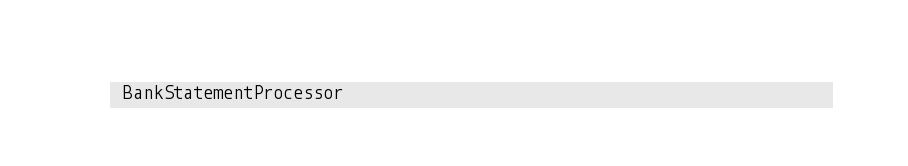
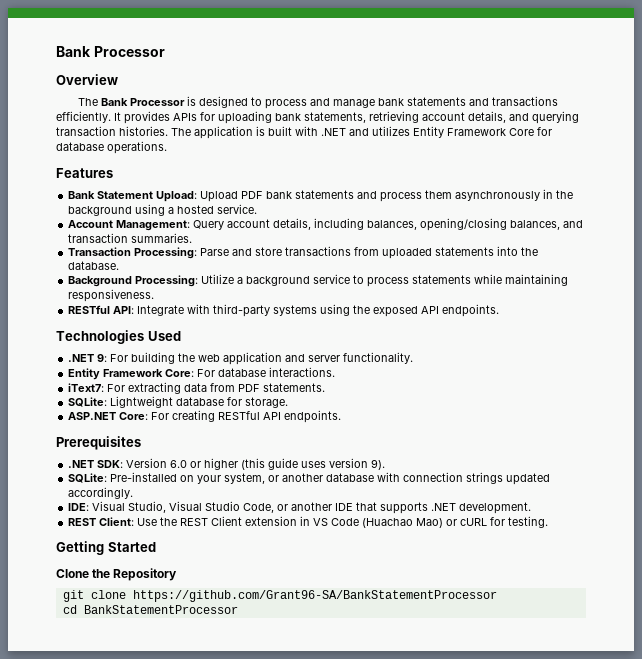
(122, 92) none -> [56,46,165,57] [56,74,118,85] [78,96,559,109] [56,111,579,124] [56,126,552,139] [56,141,167,154] [56,168,113,178] [68,189,574,202] [68,204,258,216] [68,218,584,231] [68,233,193,243] [68,246,539,259] [68,261,120,270] [68,274,569,287] [68,289,155,302] [68,304,500,317] [56,330,181,344] [68,352,414,365] [68,367,336,380] [68,382,326,394] [68,396,289,408] [68,410,342,423] [56,436,141,450] [68,458,386,470] [68,472,551,485] [68,487,134,499] [68,501,532,514] [68,516,549,528] [56,541,156,555] [56,568,178,581] [62,590,497,602] [62,605,77,614] Bank Processor // Overview // The Bank Processor is designed to process and manage bank statements and transactions efficiently. It provides APIs for uploading bank statements, retrieving account details, and querying transaction histories. The application is built with .NET and utilizes Entity Framework Core for database operations. // Features // Bank Statement Upload: Upload PDF bank statements and process them asynchronously in the background using a hosted service. // Account Management: Query account details, including balances, opening/closing balances, and transaction summaries. // Transaction Processing: Parse and store transactions from uploaded statements into the database. // Background Processing: Utilize a background service to process statements while maintaining responsiveness. // RESTful API: Integrate with third-party systems using the exposed API endpoints. // Technologies Used // .NET 9: For building the web application and server functionality. // Entity Framework Core: For database interactions. // iText7: For extracting data from PDF statements. // SQLite: Lightweight database for storage. // ASP.NET Core: For creating RESTful API endpoints. // Prerequisites // .NET SDK: Version 6.0 or higher (this guide uses version 9). // SQLite: Pre-installed on your system, or another database with connection strings updated accordingly. // IDE: Visual Studio, Visual Studio Code, or another IDE that supports .NET development. // REST Client: Use the REST Client extension in VS Code (Huachao Mao) or cURL for testing. // Getting Started // Clone the Repository // git clone https://github.com/Grant96-SA/BankStatementProcessor // cd

